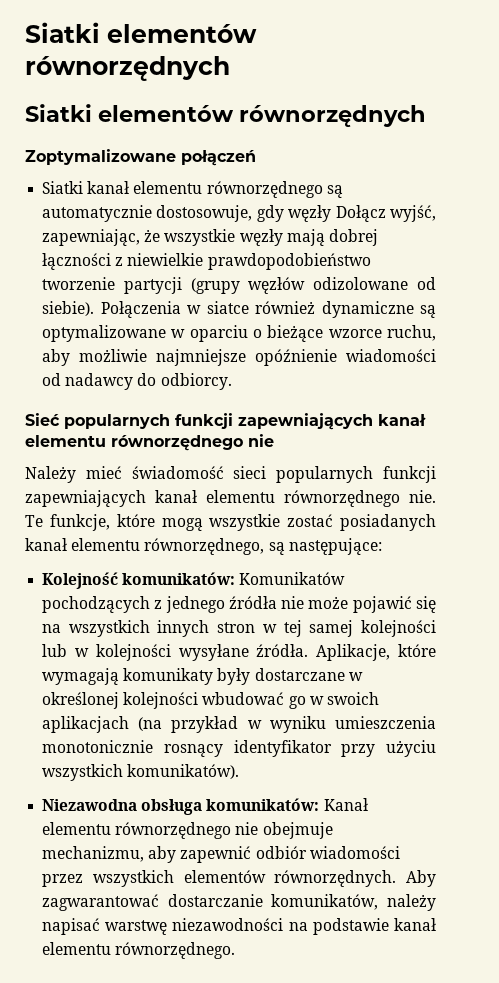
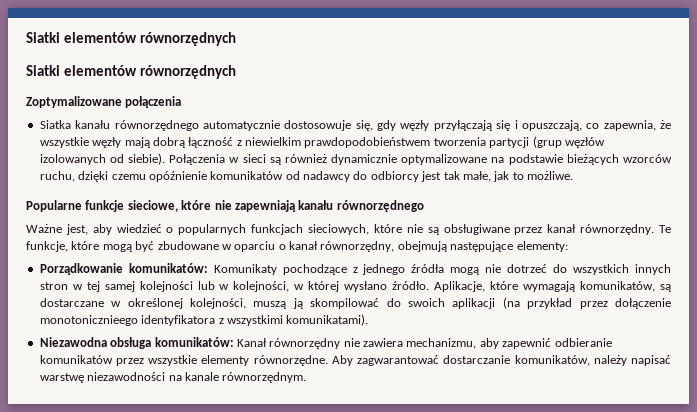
[181,150,256,166] [42,181,343,198] [42,205,436,222] [42,229,378,246] [42,253,371,270] [42,277,436,294] [42,301,436,318] [42,325,436,342] [42,349,436,366] [42,373,232,390] [25,413,426,430] [25,434,274,451] [25,466,436,483] [25,490,436,507] [25,514,436,531] [25,538,382,555] [42,572,346,589] [42,596,436,613] [42,624,62,633] połączeń // Siatki kanał elementu równorzędnego są automatycznie dostosowuje, gdy węzły Dołącz wyjść, zapewniając, że wszystkie węzły mają dobrej łączności z niewielkie prawdopodobieństwo tworzenie partycji (grupy węzłów odizolowane od siebie). Połączenia w siatce również dynamiczne są optymalizowane w oparciu o bieżące wzorce ruchu, aby możliwie najmniejsze opóźnienie wiadomości od nadawcy do odbiorcy. // Sieć popularnych funkcji zapewniających kanał elementu równorzędnego nie // Należy mieć świadomość sieci popularnych funkcji zapewniających kanał elementu równorzędnego nie. Te funkcje, które mogą wszystkie zostać posiadanych kanał elementu równorzędnego, są następujące: // Kolejność komunikatów: Komunikatów pochodzących z jednego źródła nie może pojawić się na -> [125,96,182,108] [39,120,671,131] [39,136,605,148] [39,153,672,165] [39,171,573,182] [26,200,424,212] [26,224,672,235] [26,241,568,252] [39,263,568,275] połączenia // Siatka kanału równorzędnego automatycznie dostosowuje się, gdy węzły przyłączają się i opuszczają, co zapewnia, że wszystkie węzły mają dobrą łączność z niewielkim prawdopodobieństwem tworzenia partycji (grup węzłów izolowanych od siebie). Połączenia w sieci są również dynamicznie optymalizowane na podstawie bieżących wzorców ruchu, dzięki czemu opóźnienie komunikatów od nadawcy do odbiorcy jest tak małe, jak to możliwe. // Popularne funkcje sieciowe, które nie zapewniają kanału równorzędnego // Ważne jest, aby wiedzieć o popularnych funkcjach sieciowych, które nie są obsługiwane przez kanał równorzędny. Te funkcje, które mogą być zbudowane w oparciu o kanał równorzędny, obejmują następujące elementy: // Porządkowanie komunikatów: Komunikaty pochodzące z jednego źródła mogą nie dotrzeć do
[95,644,309,661] kolejności wysyłane źródła. -> [233,281,430,292] kolejności, w której wysłano źródło.
[123,668,251,685] komunikaty były -> [580,281,672,292] komunikatów, są
[123,692,379,709] [42,716,436,733] [42,740,436,757] [42,764,240,781] [42,798,368,815] [42,822,333,839] [42,846,400,863] [42,870,397,887] kolejności wbudować go w swoich aplikacjach (na przykład w wyniku umieszczenia monotonicznie rosnący identyfikator przy użyciu wszystkich komunikatów). // Niezawodna obsługa komunikatów: Kanał elementu równorzędnego nie obejmuje mechanizmu, aby zapewnić odbiór wiadomości przez wszystkich elementów równorzędnych. -> [189,297,671,309] [39,314,369,326] [39,337,612,349] [39,355,328,366] kolejności, muszą ją skompilować do swoich aplikacji (na przykład przez dołączenie monotonicznieego identyfikatora z wszystkimi komunikatami). // Niezawodna obsługa komunikatów: Kanał równorzędny nie zawiera mechanizmu, aby zapewnić odbieranie komunikatów przez wszystkie elementy równorzędne.
[312,918,436,935] [42,942,236,959] podstawie kanał elementu równorzędnego. -> [184,372,307,383] kanale równorzędnym.

